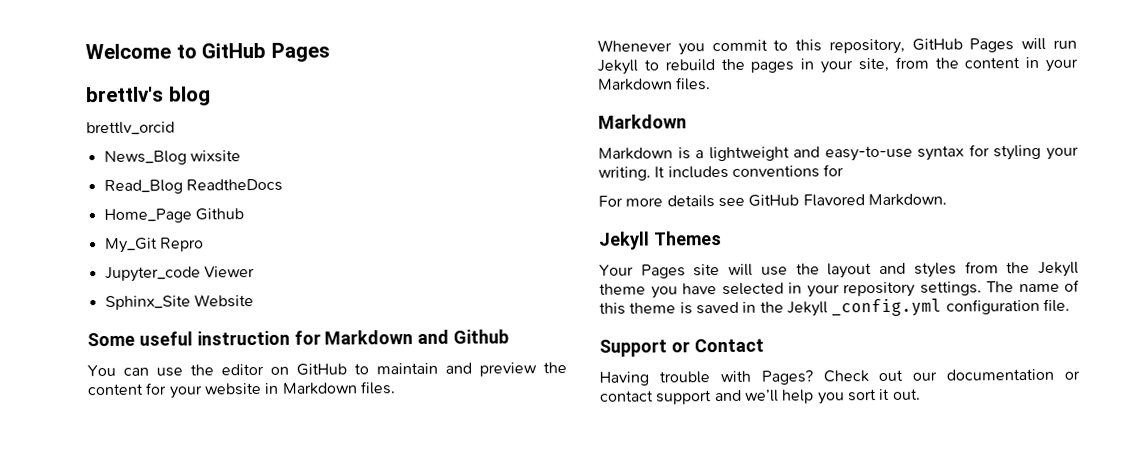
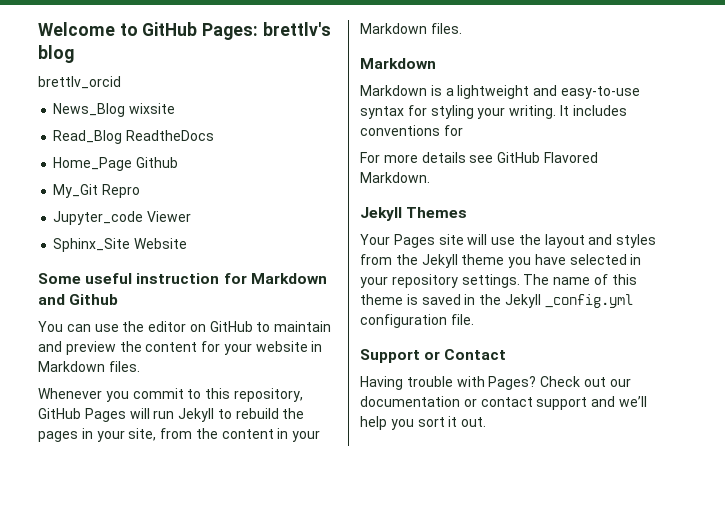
[270,42,330,62] Pages // -> [202,23,259,40] Pages:

